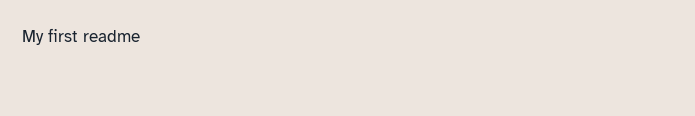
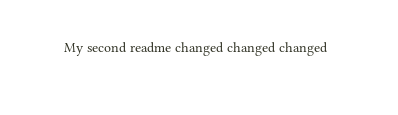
[48,28,140,42] first readme -> [87,42,328,56] second readme changed changed changed

